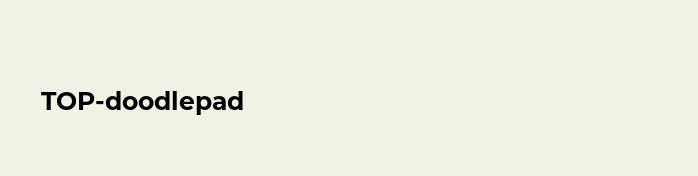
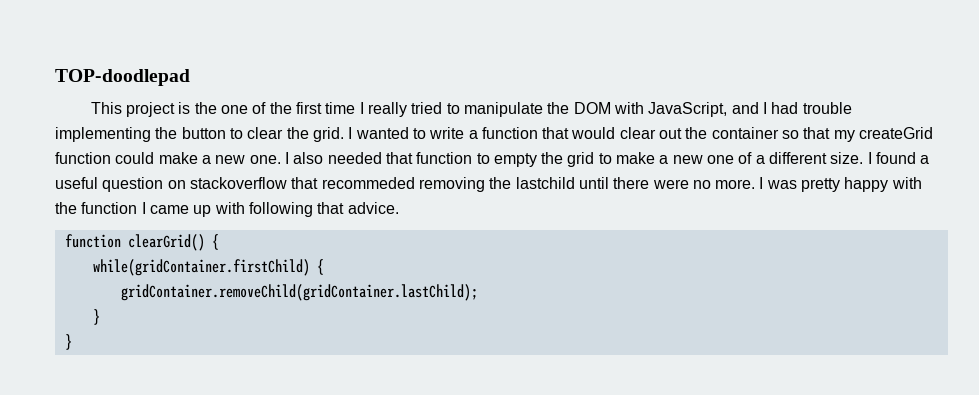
(244, 103) none -> [90,102,852,117] [55,127,934,142] [55,152,930,167] [55,177,922,192] [55,202,399,217] [64,234,219,251] [92,259,324,276] [120,284,478,301] [92,309,100,325] [64,334,72,350] // This project is the one of the first time I really tried to manipulate the DOM with JavaScript, and I had trouble implementing the button to clear the grid. I wanted to write a function that would clear out the container so that my createGrid function could make a new one. I also needed that function to empty the grid to make a new one of a different size. I found a useful question on stackoverflow that recommeded removing the lastchild until there were no more. I was pretty happy with the function I came up with following that advice. // function clearGrid() { // while(gridContainer.firstChild) { // gridContainer.removeChild(gridContainer.lastChild); // } // }

